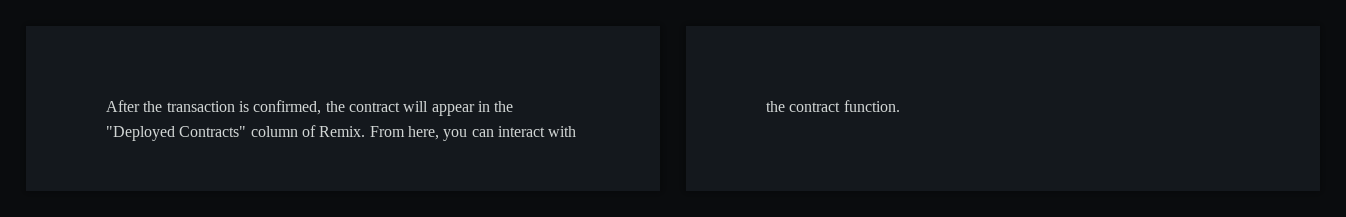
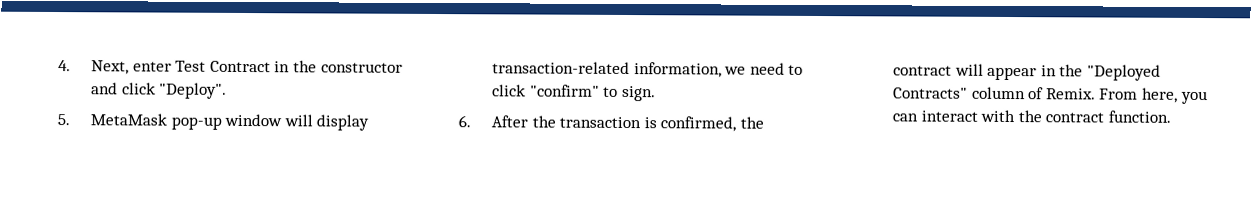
(106, 106) none -> [58,60,403,75] [90,82,228,99] [57,113,370,131] [491,61,804,78] [491,84,656,102] [458,115,471,128] 4. Next, enter Test Contract in the constructor and click "Deploy". // 5. MetaMask pop-up window will display transaction-related information, we need to click "confirm" to sign. // 6.

